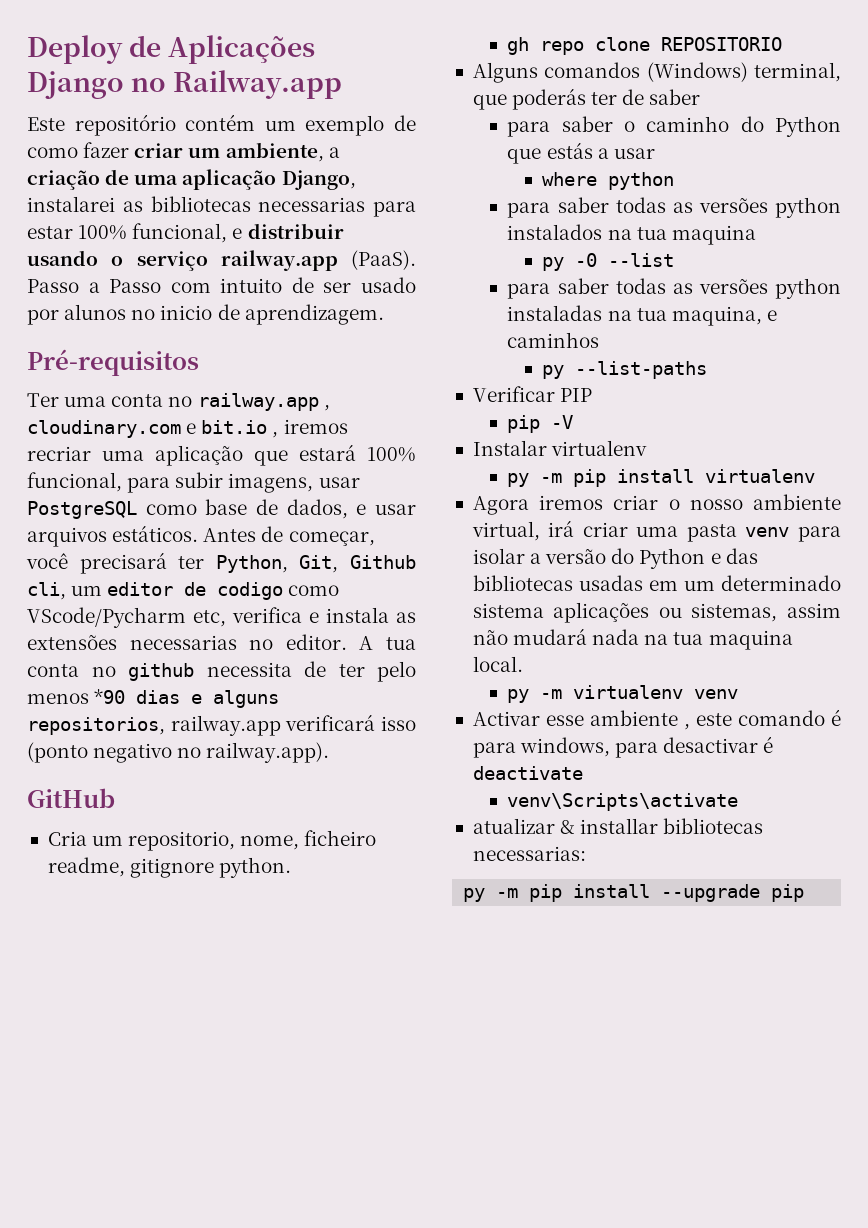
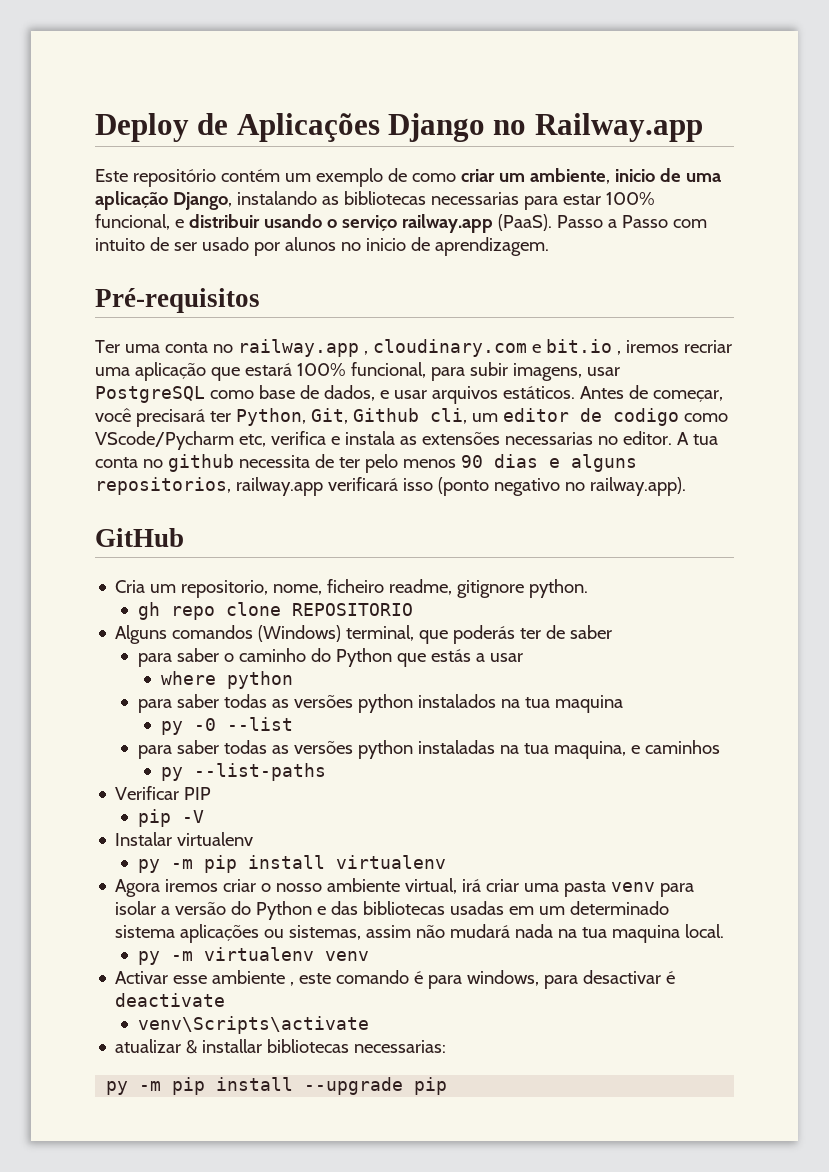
[83,142,130,158] fazer -> (456, 177) none
[328,147,340,158] [27,170,100,190] a criação -> [614,169,655,182] inicio
[27,196,115,212] instalarei -> [236,191,317,205] instalando
[94,689,126,704] *90 -> [460,455,483,468] 90

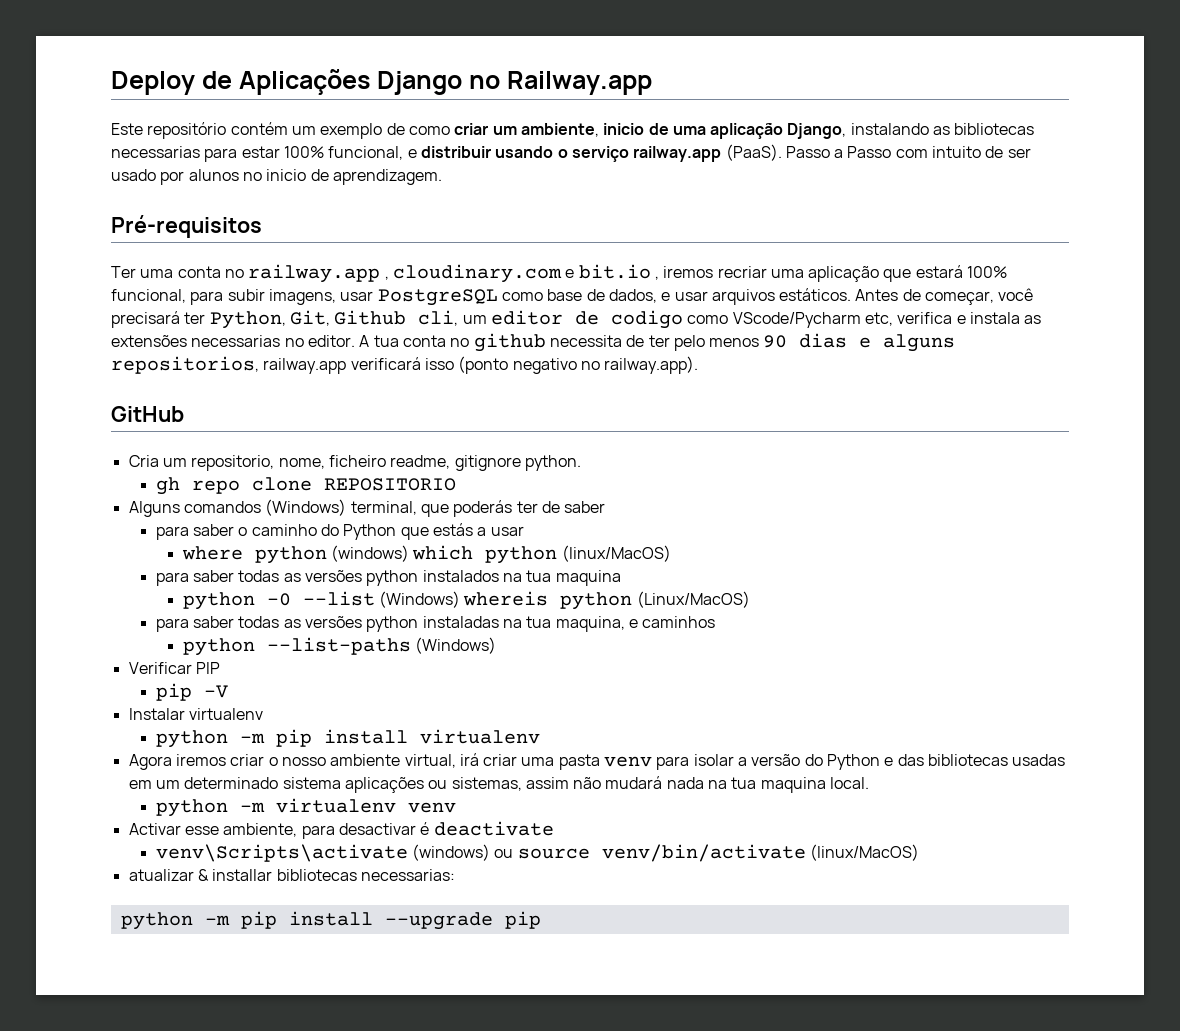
(293, 680) none -> [331,545,671,564] (windows) which python (linux/MacOS)
[160,721,183,735] py -> [182,592,255,610] python
(293, 724) none -> [379,591,750,610] (Windows) whereis python (Linux/MacOS)
[160,767,183,781] py -> [182,638,255,656] python
(326, 772) none -> [415,637,497,654] (Windows)
[138,859,161,873] py -> [155,730,228,748] python
[138,951,161,965] py -> [155,799,228,817] python
[212,970,540,989] ambiente , este comando é para windows, -> [223,823,298,837] ambiente,
(370, 1025) none -> [412,844,920,862] (windows) ou source venv/bin/activate (linux/MacOS)
[106,1081,129,1095] py -> [120,912,193,930] python

